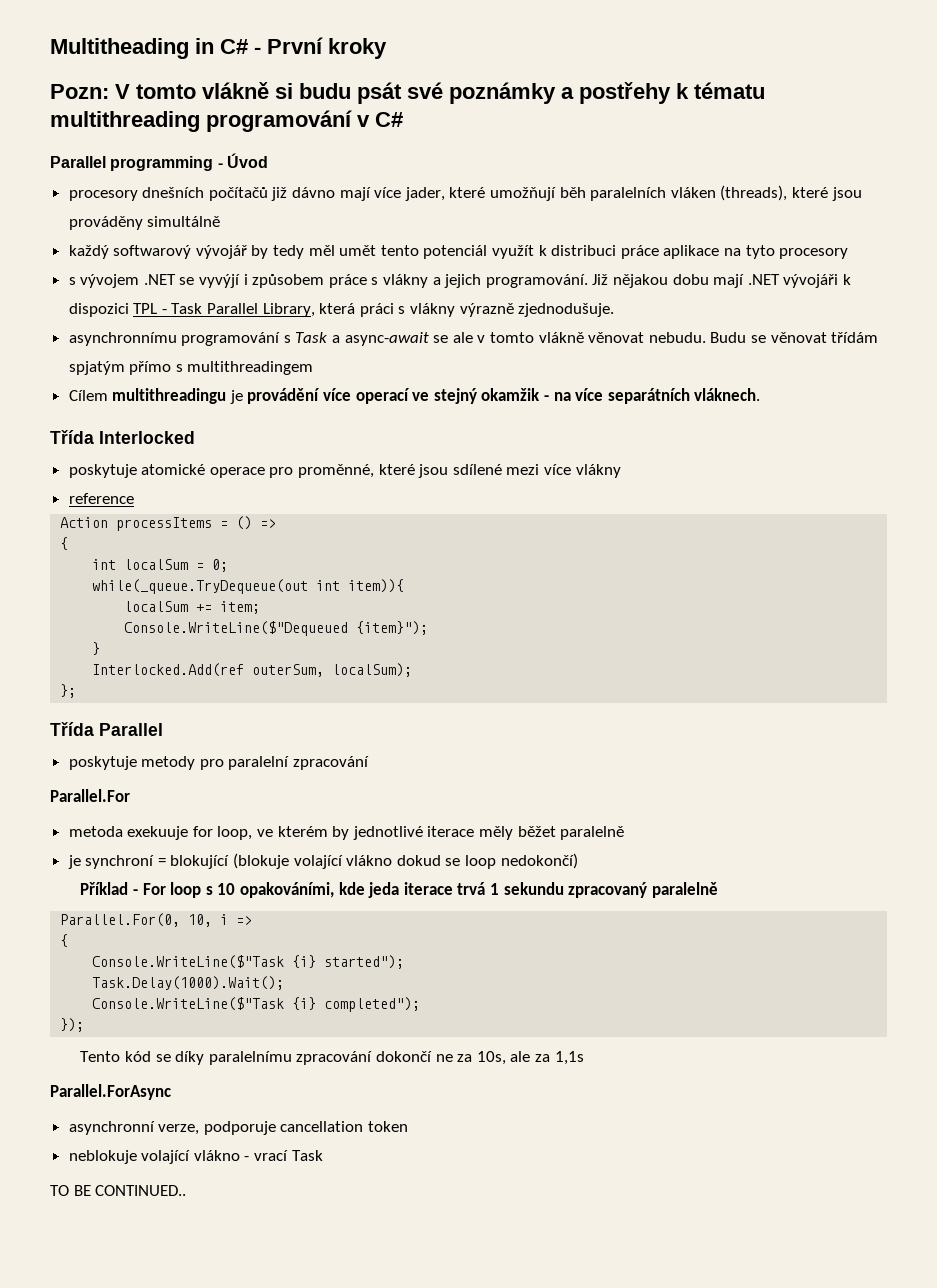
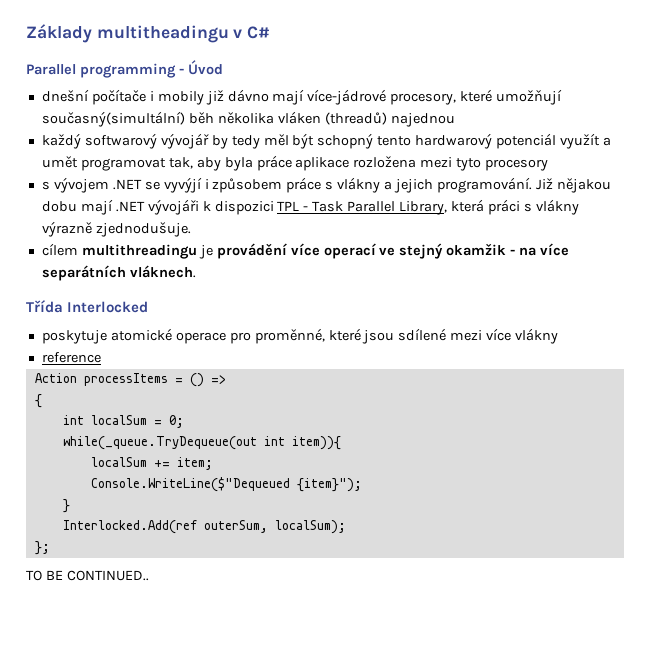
[50,37,387,59] [50,82,765,104] [50,110,352,132] Multitheading in C# - První kroky // Pozn: V tomto vlákně si budu psát své poznámky a postřehy k tématu multithreading programování -> [26,24,229,43] Základy multitheadingu
[68,185,862,201] [68,216,221,230] procesory dnešních počítačů již dávno mají více jader, které umožňují běh paralelních vláken (threads), které jsou prováděny simultálně -> [41,89,563,105] [41,111,455,127] dnešní počítače i mobily již dávno mají více-jádrové procesory, které umožňují současný(simultální) běh několika vláken (threadů) najednou
[339,245,741,259] umět tento potenciál využít k distribuci práce aplikace na -> [292,133,611,149] [41,155,453,171] být schopný tento hardwarový potenciál využít a umět programovat tak, aby byla práce aplikace rozložena mezi
[68,332,879,346] [68,361,314,375] [68,390,108,401] asynchronnímu programování s Task a async-await se ale v tomto vlákně věnovat nebudu. Budu se věnovat třídám spjatým přímo s multithreadingem // Cílem -> [41,243,78,256] cílem
[50,722,163,736] [68,756,370,770] [50,789,130,802] [68,826,625,840] [67,853,578,869] [80,882,718,898] [60,913,253,927] [60,934,69,947] [92,955,405,969] [92,976,285,990] [92,997,421,1012] [60,1018,85,1032] [80,1051,584,1065] [50,1084,171,1100] [68,1121,409,1135] [68,1150,323,1164] // Třída Parallel // poskytuje metody pro paralelní zpracování // Parallel.For // metoda exekuuje for loop, ve kterém by jednotlivé iterace měly běžet paralelně // je synchroní = blokující (blokuje volající vlákno dokud se loop nedokončí) // Příklad - For loop s 10 opakováními, kde jeda iterace trvá 1 sekundu zpracovaný paralelně // Parallel.For(0, 10, i => // { // Console.WriteLine($"Task {i} started"); // Task.Delay(1000).Wait(); // Console.WriteLine($"Task {i} completed"); // }); // Tento kód se díky paralelnímu zpracování dokončí ne za 10s, ale za 1,1s // Parallel.ForAsync // asynchronní verze, podporuje cancellation token // neblokuje volající vlákno - vrací Task -> (50, 548) none

